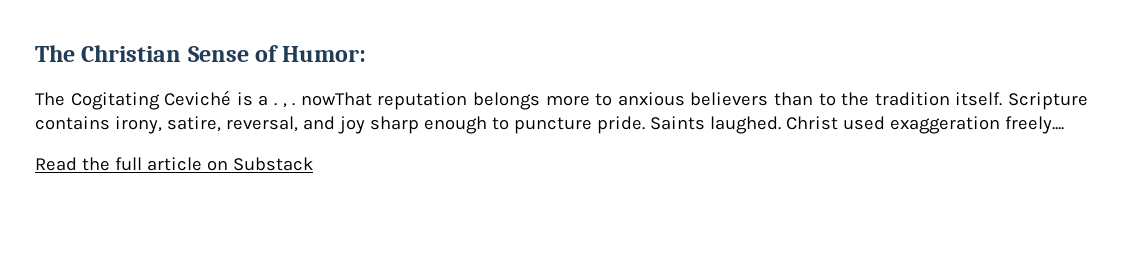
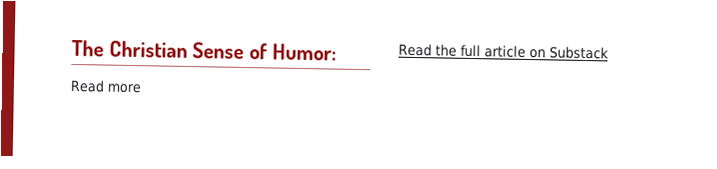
[35,90,1089,110] [35,116,1064,134] The Cogitating Ceviché is a . , . nowThat reputation belongs more to anxious believers than to the tradition itself. Scripture contains irony, satire, reversal, and joy sharp enough to puncture pride. Saints laughed. Christ used exaggeration freely.... -> [70,79,141,94] Read more

